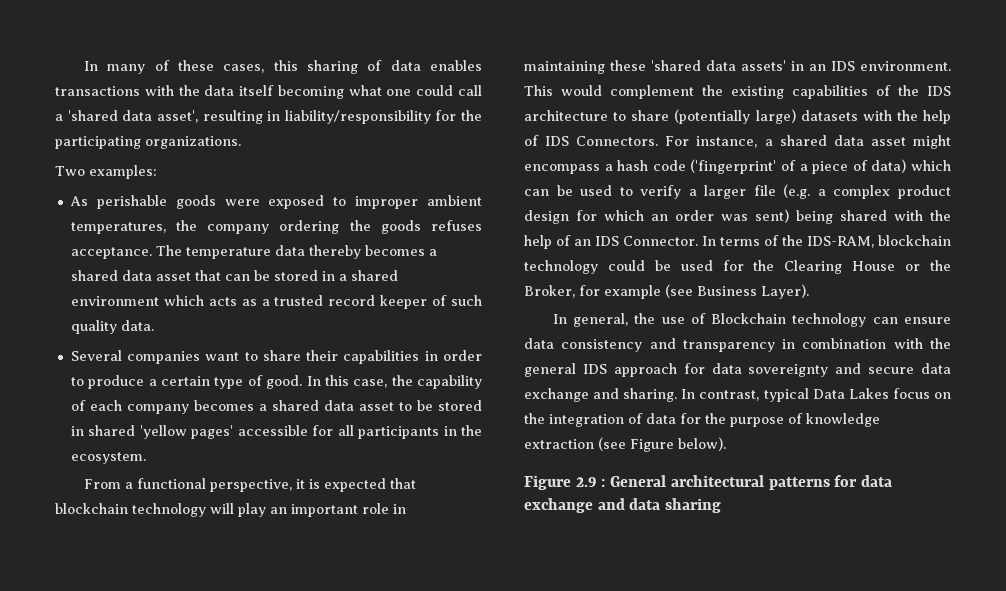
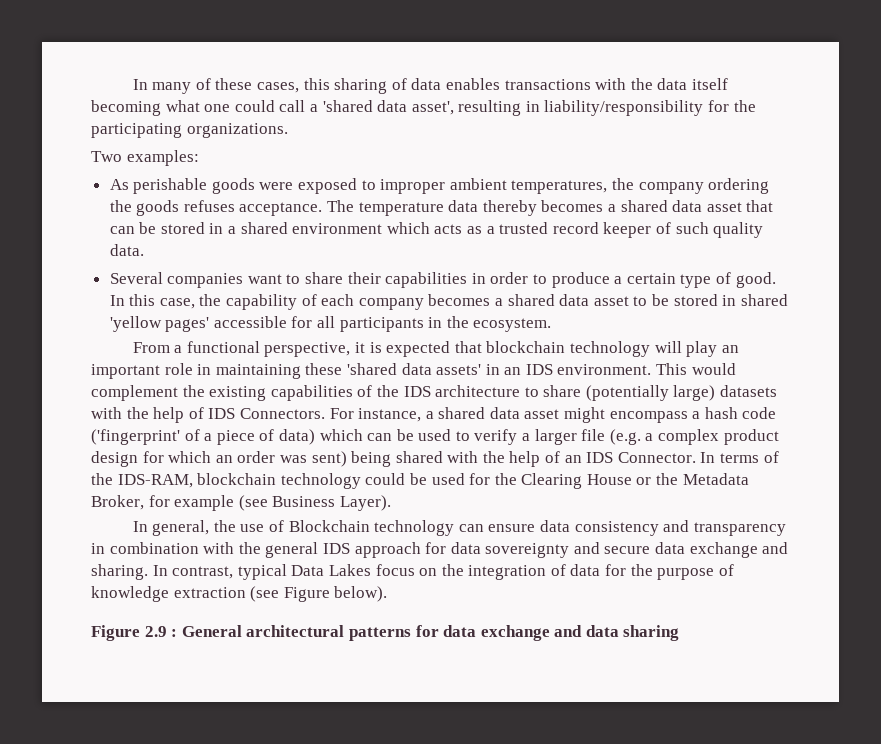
(951, 265) none -> [682,473,749,485] Metadata

